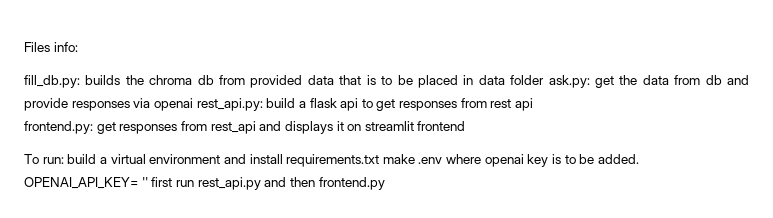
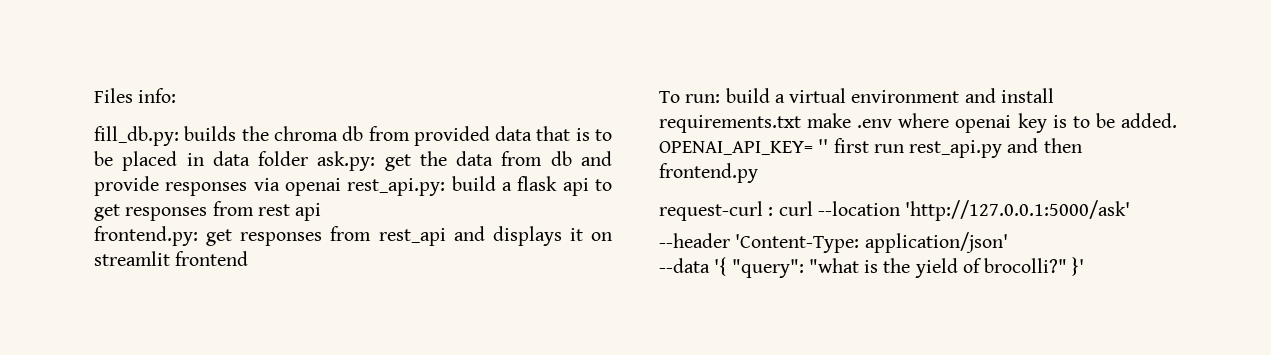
(385, 183) none -> [659,200,1131,221] [659,232,1008,253] [659,257,1085,278] // request-curl : curl --location 'http://127.0.0.1:5000/ask' // --header 'Content-Type: application/json' // --data '{ "query": "what is the yield of brocolli?" }'

